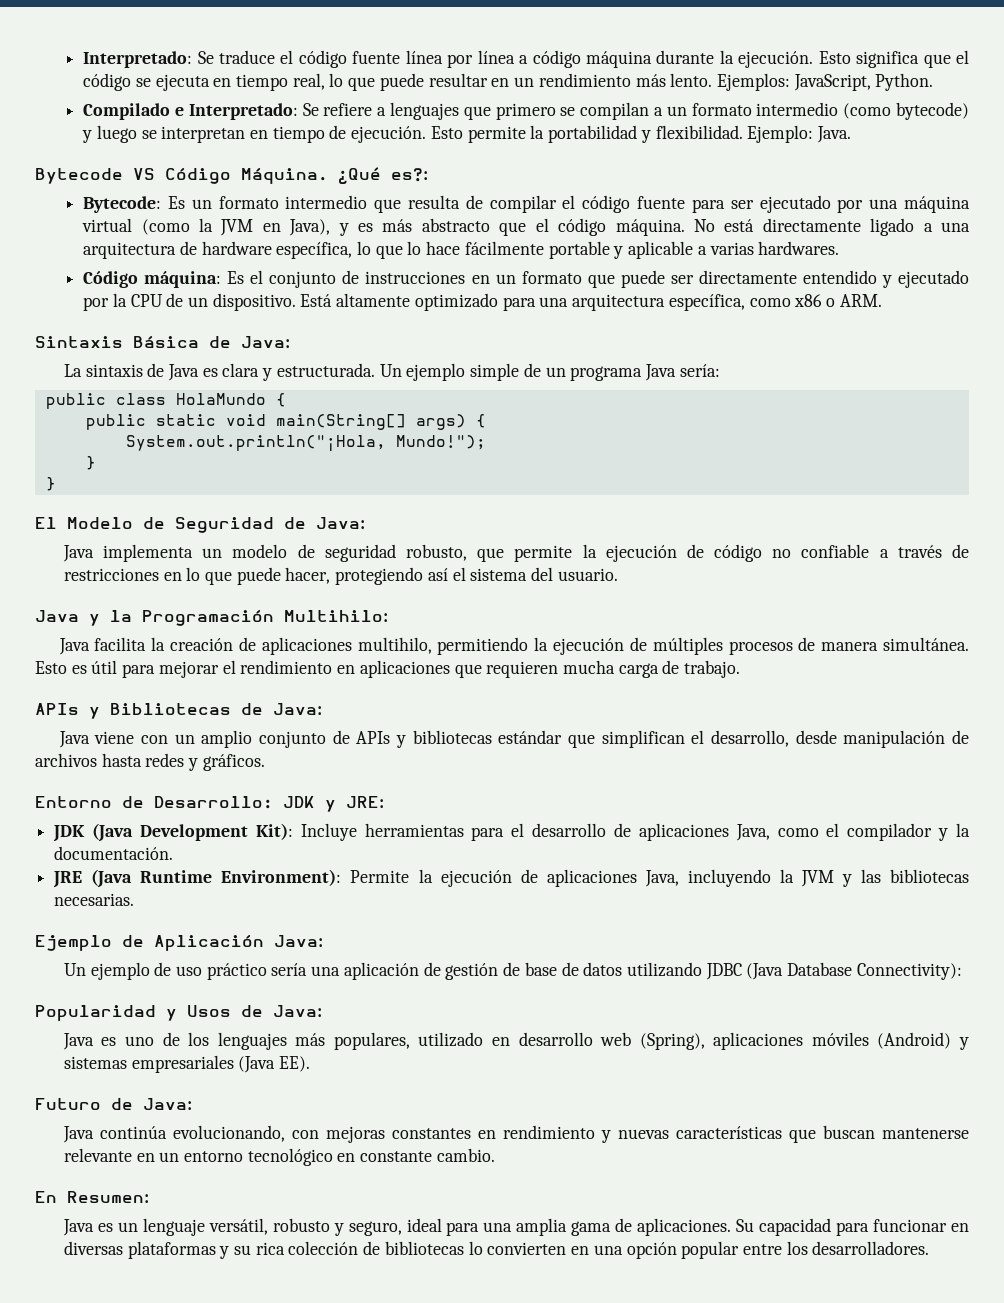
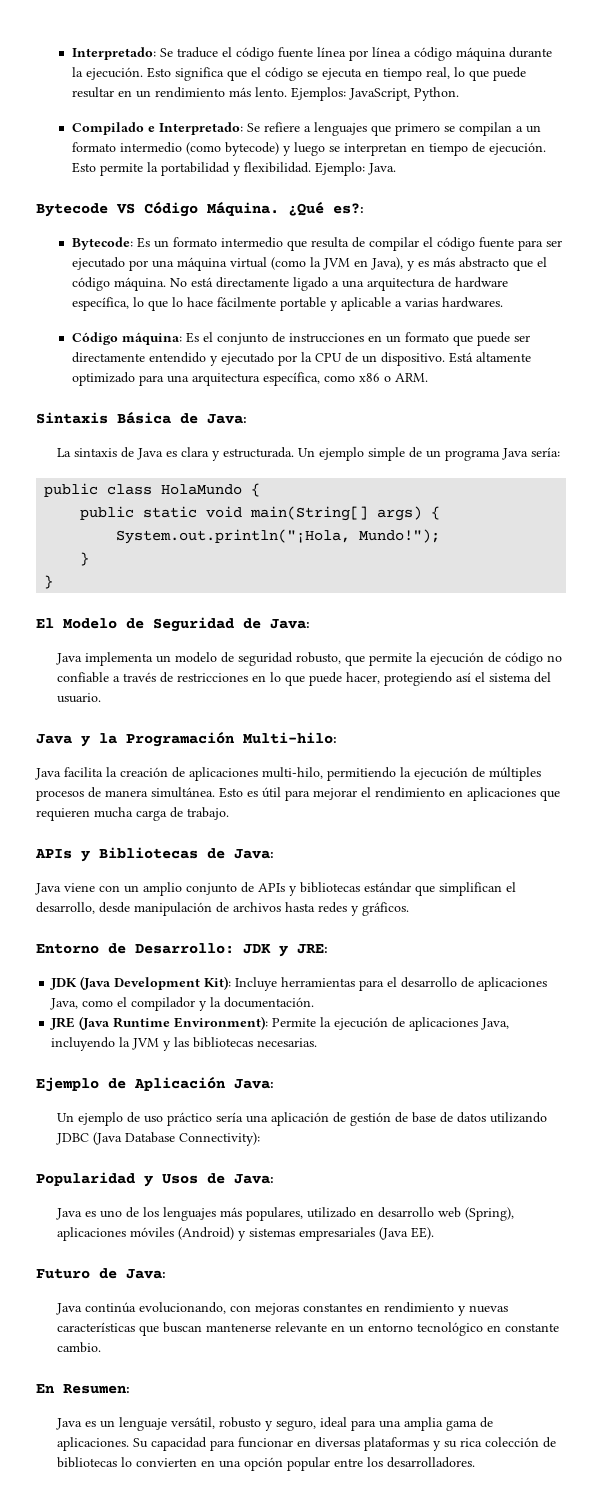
[284,610,388,622] Multihilo: -> [243,732,337,744] Multi-hilo:
[357,637,432,654] multihilo, -> [262,767,323,779] multi-hilo,

